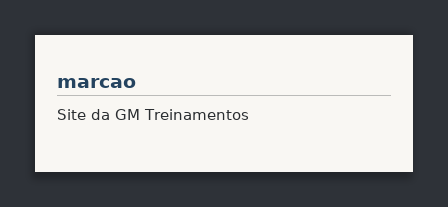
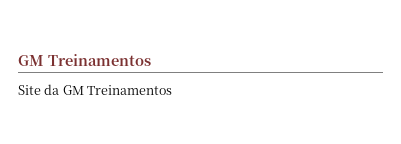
[57,78,136,88] marcao -> [18,54,151,66] GM Treinamentos

